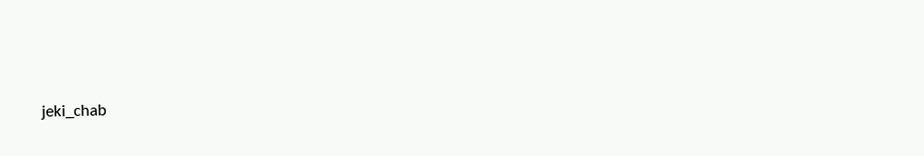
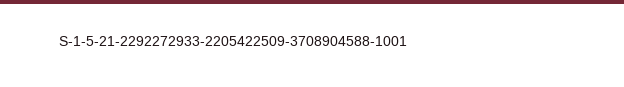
[40,104,107,120] jeki_chab -> [59,36,407,46] S-1-5-21-2292272933-2205422509-3708904588-1001

